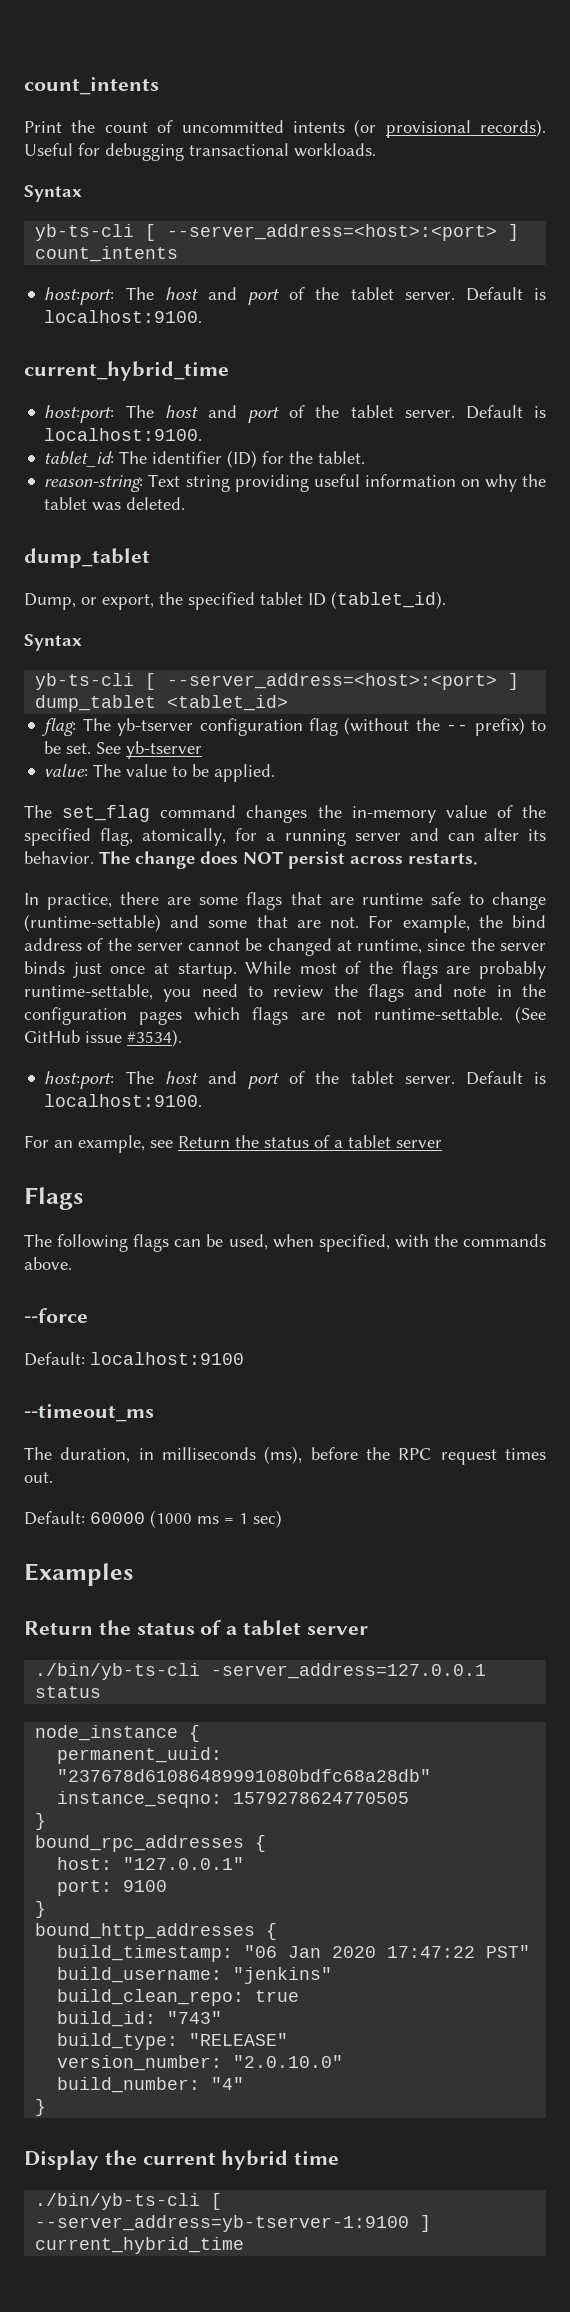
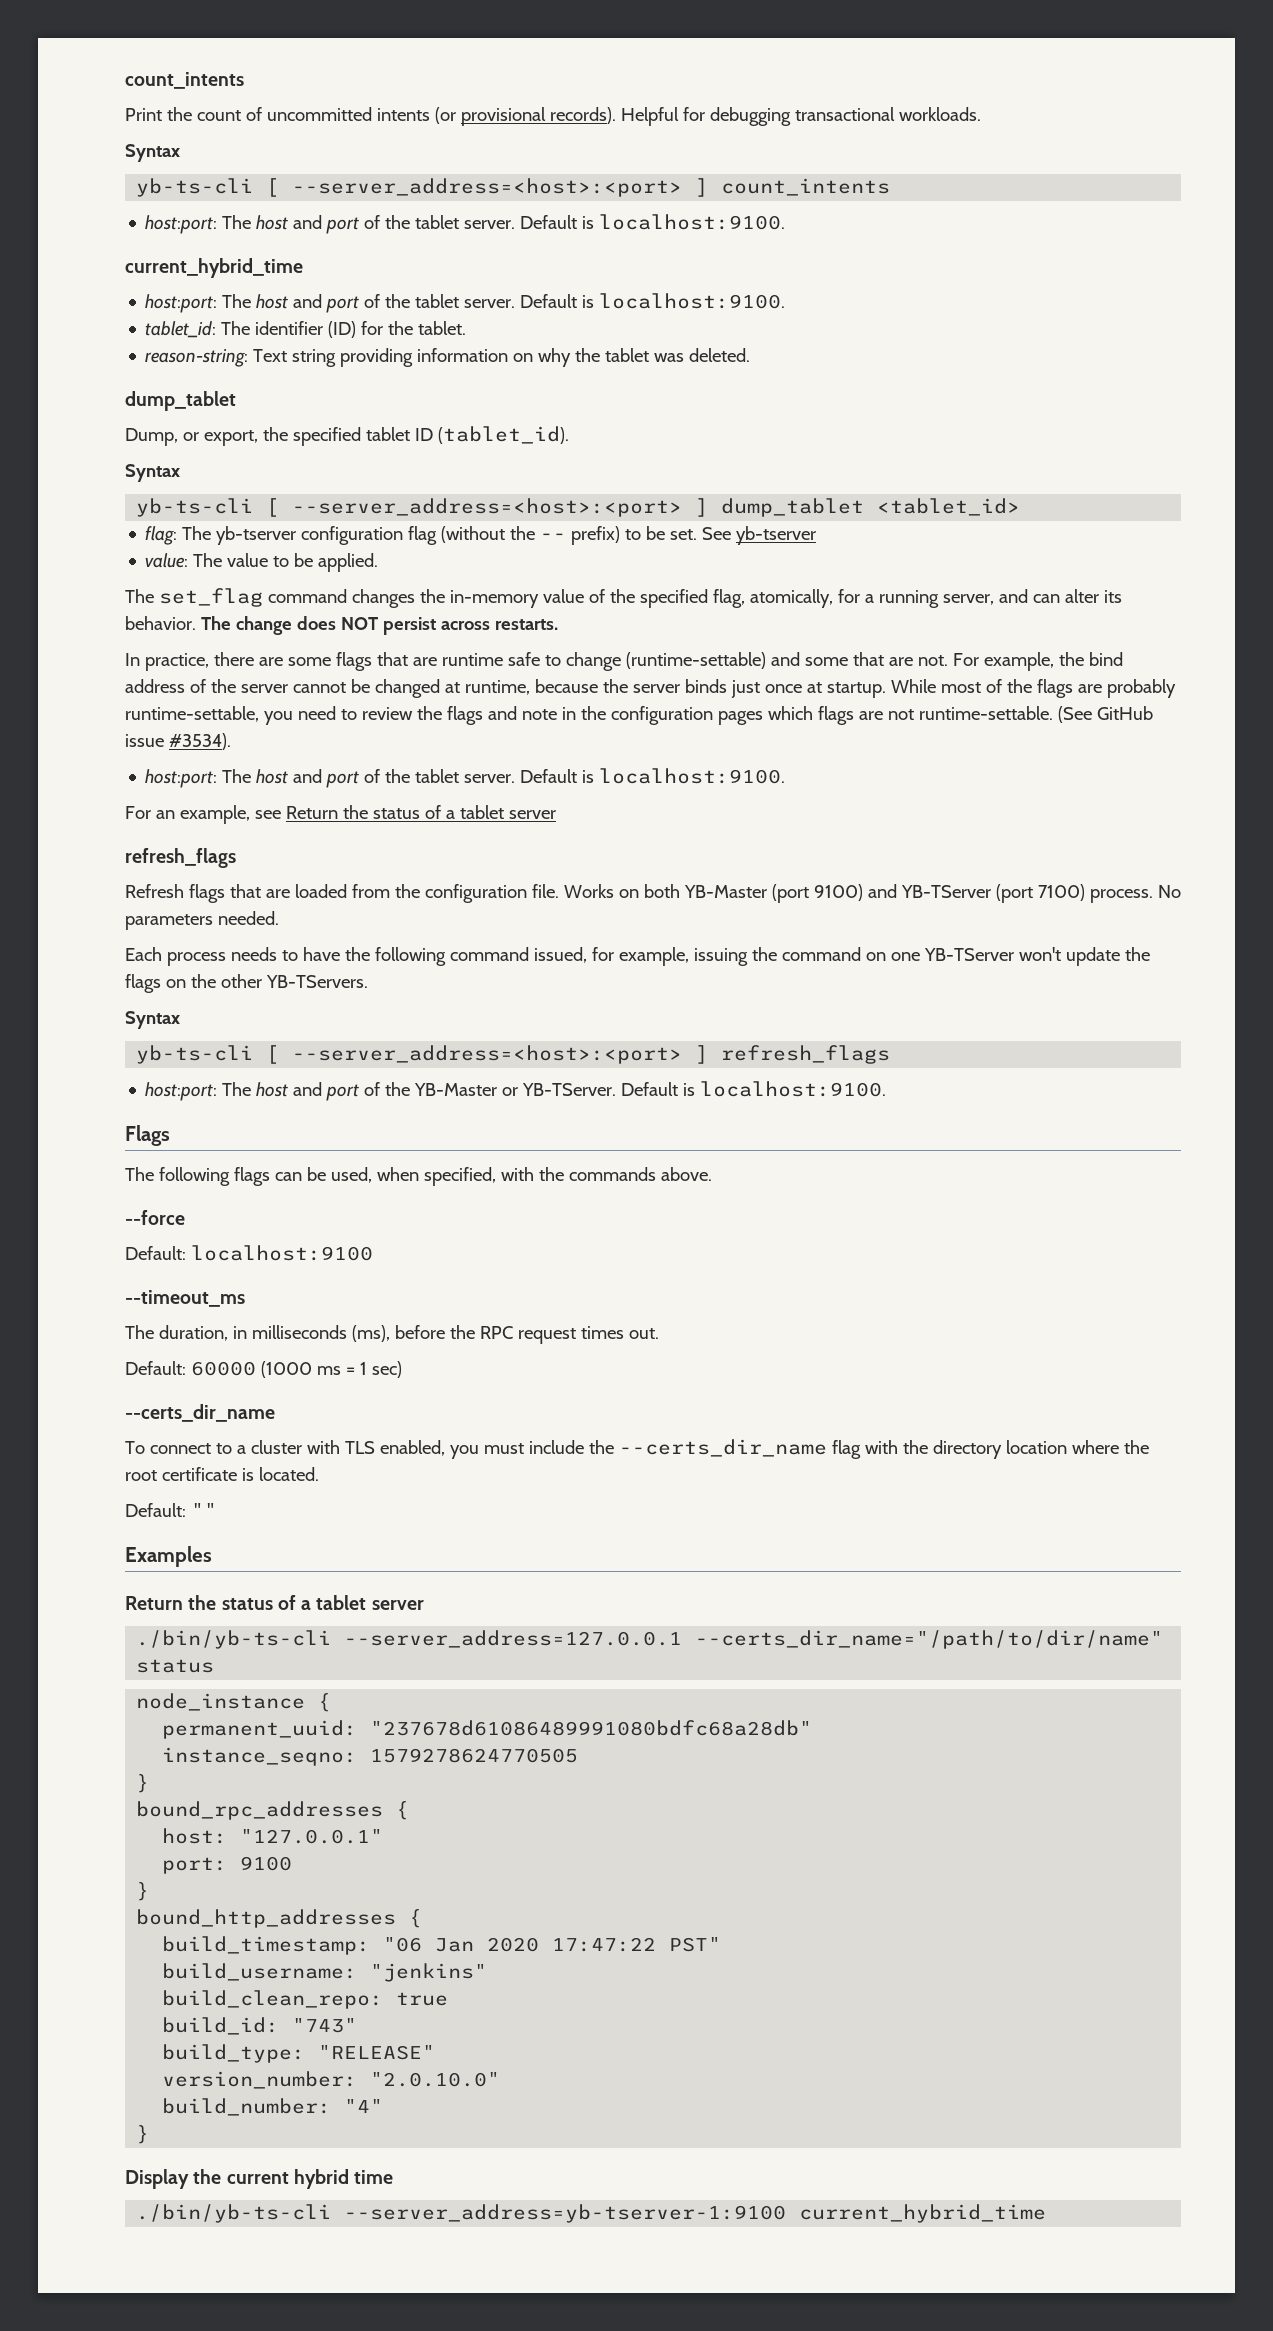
[24,143,73,156] Useful -> [620,107,679,126] Helpful
[313,474,360,487] useful -> (414, 357) none
[354,833,401,841] server -> [942,594,994,605] server,
[427,939,466,951] since -> [534,679,598,693] because
(442, 1144) none -> [125,848,236,868] [125,884,1181,903] [125,911,279,930] [125,947,1150,966] [125,974,368,993] [125,1011,180,1029] [136,1045,891,1064] [145,1081,887,1101] // refresh_flags // Refresh flags that are loaded from the configuration file. Works on both YB-Master (port 9100) and YB-TServer (port 7100) process. No parameters needed. // Each process needs to have the following command issued, for example, issuing the command on one YB-TServer won't update the flags on the other YB-TServers. // Syntax // yb-ts-cli [ --server_address=<host>:<port> ] refresh_flags // host:port: The host and port of the YB-Master or YB-TServer. Default is localhost:9100.
(282, 1519) none -> [125,1404,275,1422] [125,1439,1149,1459] [125,1467,319,1481] [125,1503,217,1517] // --certs_dir_name // To connect to a cluster with TLS enabled, you must include the --certs_dir_name flag with the directory location where the root certificate is located. // Default: ""
[211,1663,487,1679] -server_address=127.0.0.1 -> [344,1630,1164,1649] --server_address=127.0.0.1 --certs_dir_name="/path/to/dir/name"
[211,2193,223,2210] [35,2215,432,2232] [ --server_address=yb-tserver-1:9100 ] -> [344,2204,787,2223] --server_address=yb-tserver-1:9100

